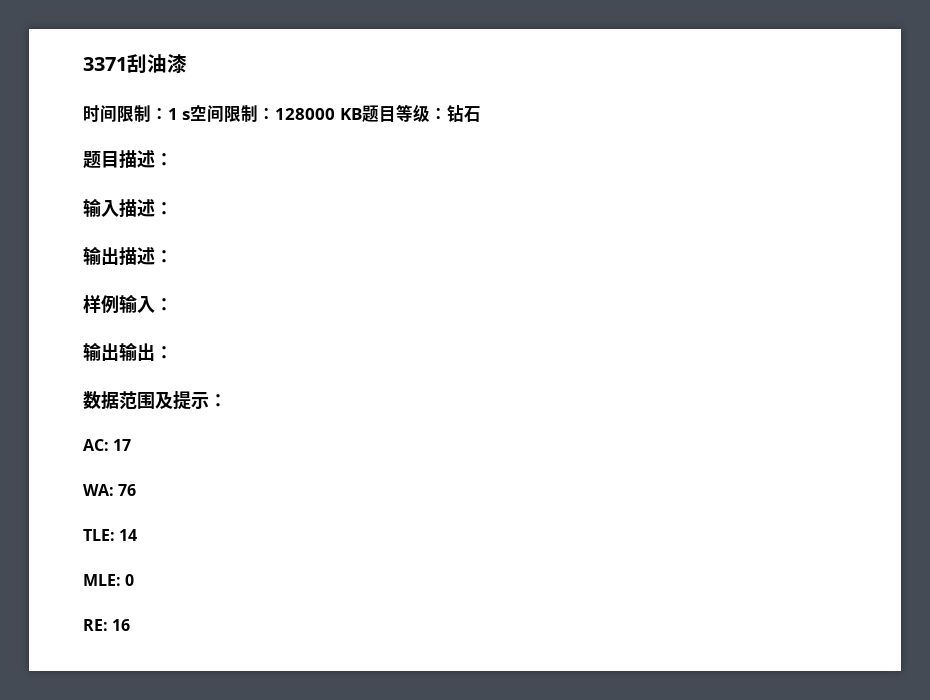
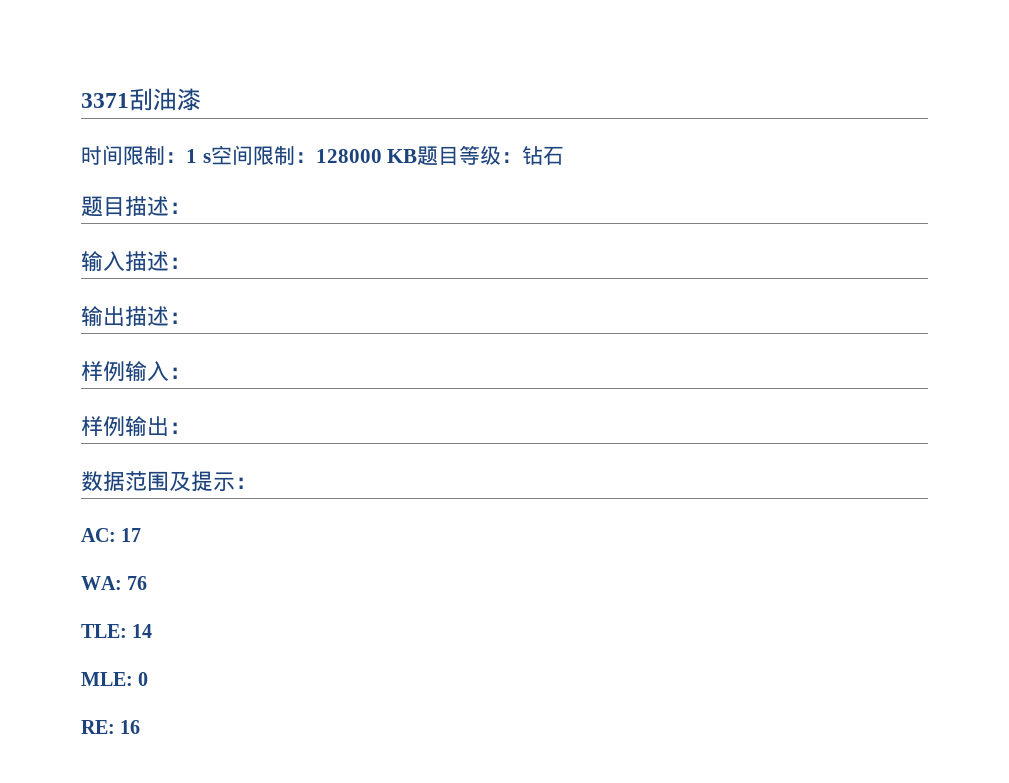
[83,342,119,361] 输出 -> [81,416,125,437] 样例

